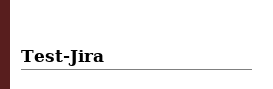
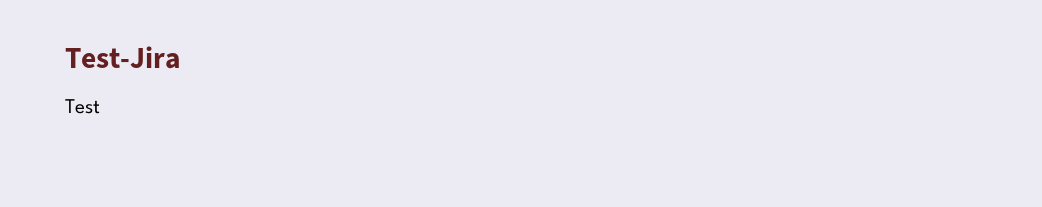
(104, 58) none -> [65,99,100,114] // Test

